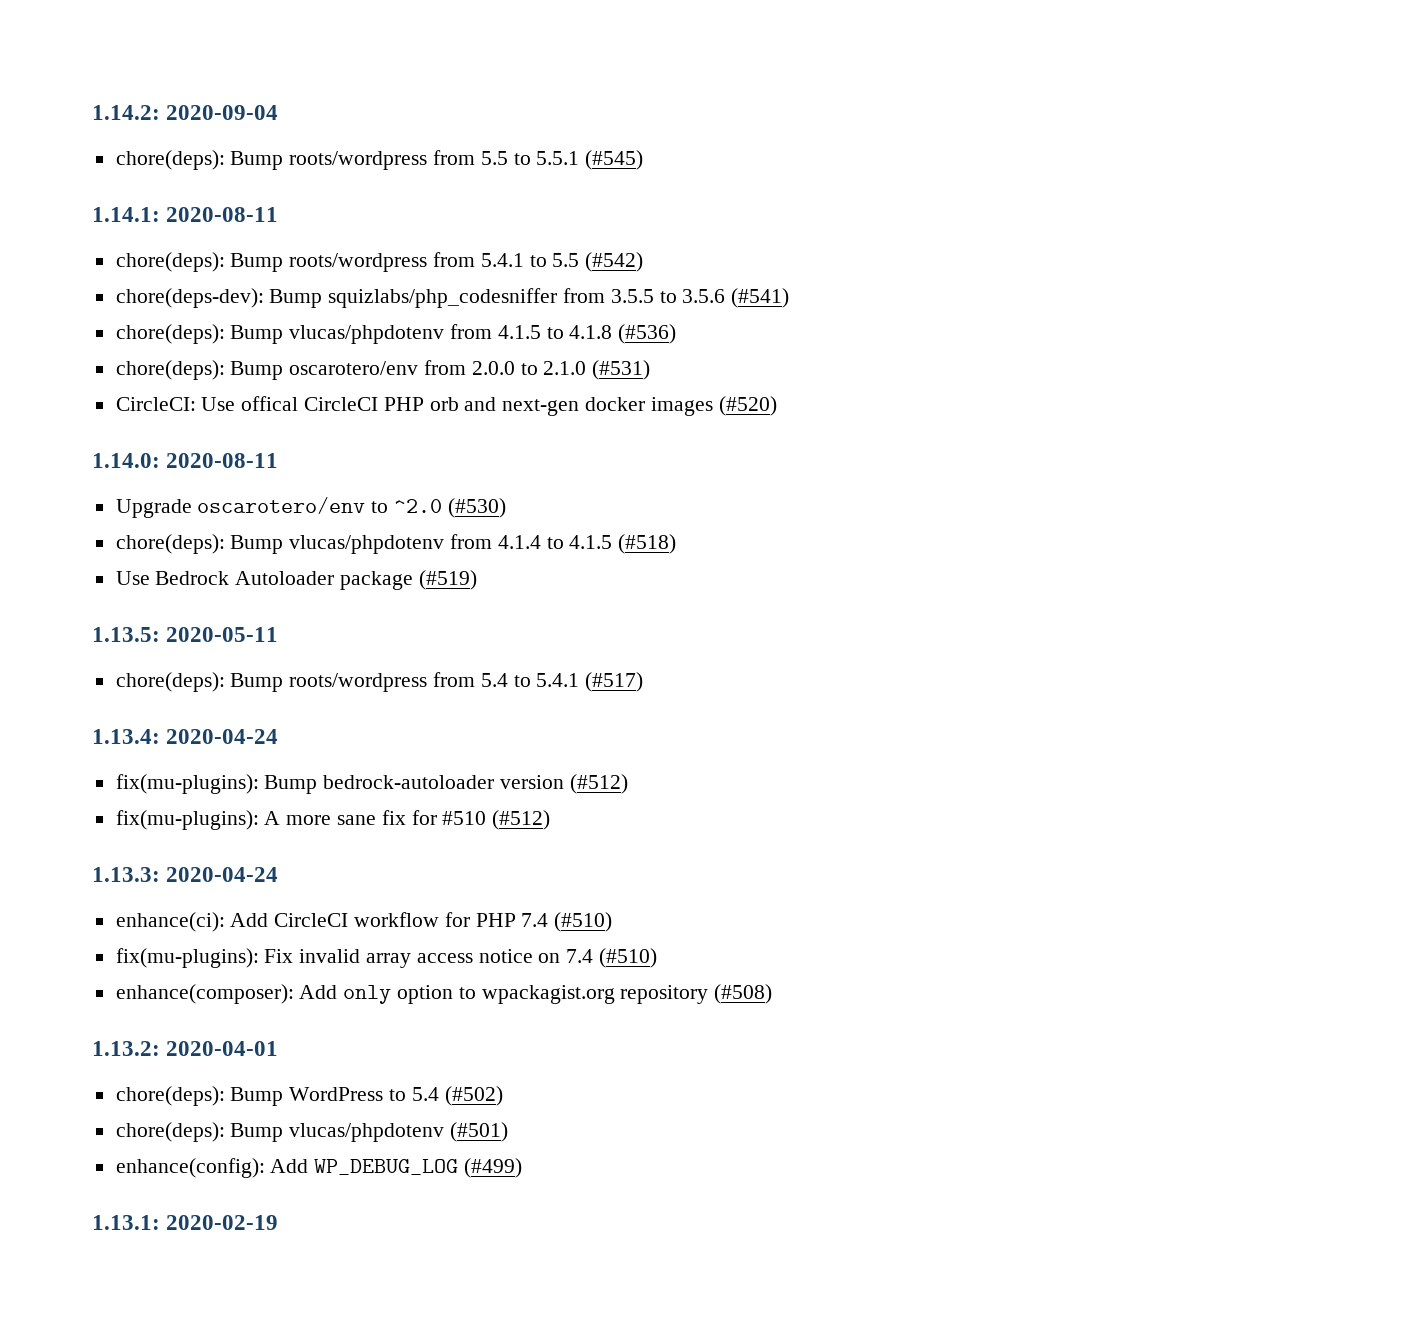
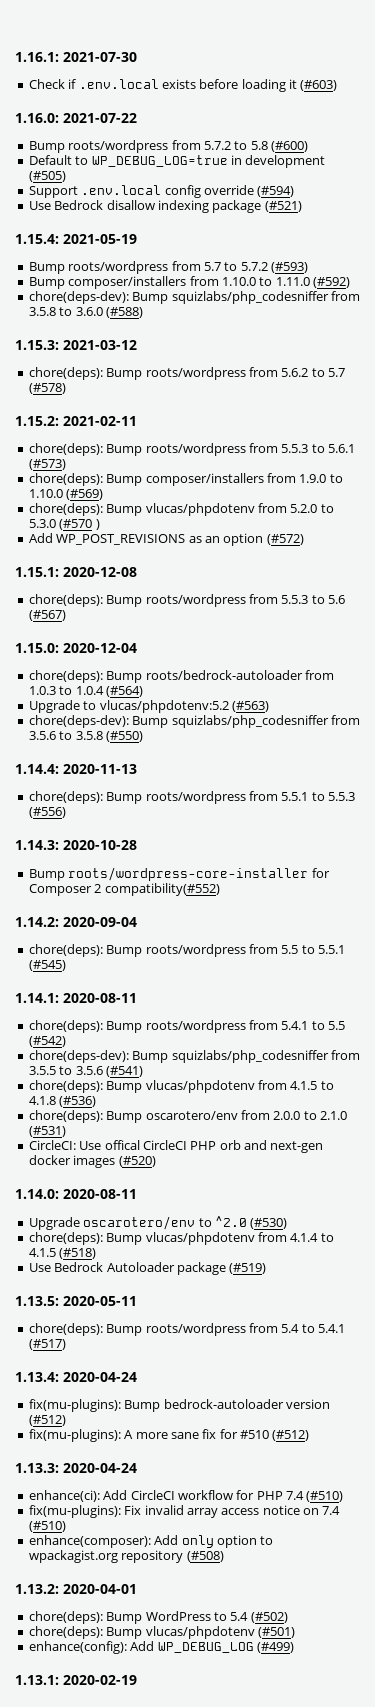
(92, 112) none -> [15,52,137,62] [28,79,338,92] [15,113,137,123] [28,140,308,153] [28,155,326,168] [28,171,66,182] [28,185,295,198] [28,200,302,213] [15,234,137,244] [28,261,308,274] [28,276,350,289] [28,291,360,304] [28,307,143,318] [15,340,137,350] [28,367,345,380] [28,383,66,394] [15,416,137,426] [28,443,355,456] [28,459,66,470] [28,473,343,486] [28,489,104,500] [28,503,334,516] [28,519,100,530] [28,533,304,546] [15,567,137,577] [28,594,345,607] [28,610,66,621] [15,643,137,653] [28,670,334,683] [28,686,143,697] [28,700,269,713] [28,715,360,728] [28,731,143,742] [15,764,137,774] [28,791,355,804] [28,807,66,818] [15,840,137,850] [28,867,330,881] [28,883,220,896] 1.16.1: 2021-07-30 // Check if .env.local exists before loading it (#603) // 1.16.0: 2021-07-22 // Bump roots/wordpress from 5.7.2 to 5.8 (#600) // Default to WP_DEBUG_LOG=true in development (#505) // Support .env.local config override (#594) // Use Bedrock disallow indexing package (#521) // 1.15.4: 2021-05-19 // Bump roots/wordpress from 5.7 to 5.7.2 (#593) // Bump composer/installers from 1.10.0 to 1.11.0 (#592) // chore(deps-dev): Bump squizlabs/php_codesniffer from 3.5.8 to 3.6.0 (#588) // 1.15.3: 2021-03-12 // chore(deps): Bump roots/wordpress from 5.6.2 to 5.7 (#578) // 1.15.2: 2021-02-11 // chore(deps): Bump roots/wordpress from 5.5.3 to 5.6.1 (#573) // chore(deps): Bump composer/installers from 1.9.0 to 1.10.0 (#569) // chore(deps): Bump vlucas/phpdotenv from 5.2.0 to 5.3.0 (#570 ) // Add WP_POST_REVISIONS as an option (#572) // 1.15.1: 2020-12-08 // chore(deps): Bump roots/wordpress from 5.5.3 to 5.6 (#567) // 1.15.0: 2020-12-04 // chore(deps): Bump roots/bedrock-autoloader from 1.0.3 to 1.0.4 (#564) // Upgrade to vlucas/phpdotenv:5.2 (#563) // chore(deps-dev): Bump squizlabs/php_codesniffer from 3.5.6 to 3.5.8 (#550) // 1.14.4: 2020-11-13 // chore(deps): Bump roots/wordpress from 5.5.1 to 5.5.3 (#556) // 1.14.3: 2020-10-28 // Bump roots/wordpress-core-installer for Composer 2 compatibility(#552) //

